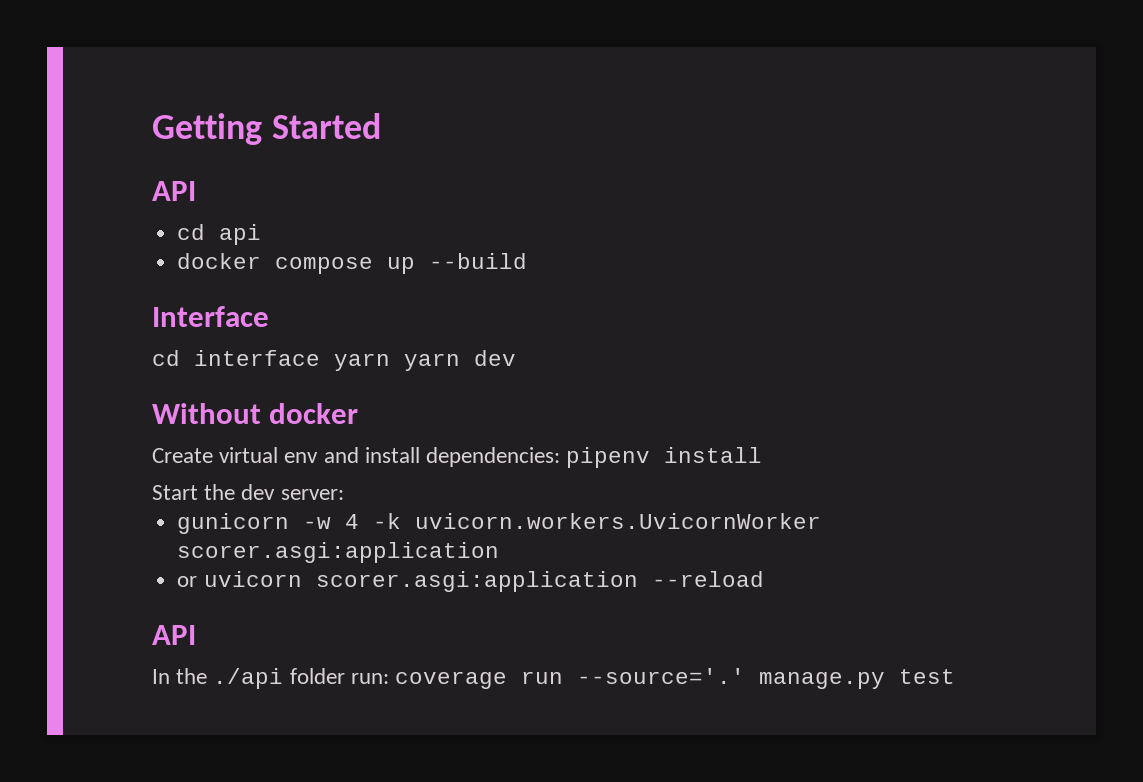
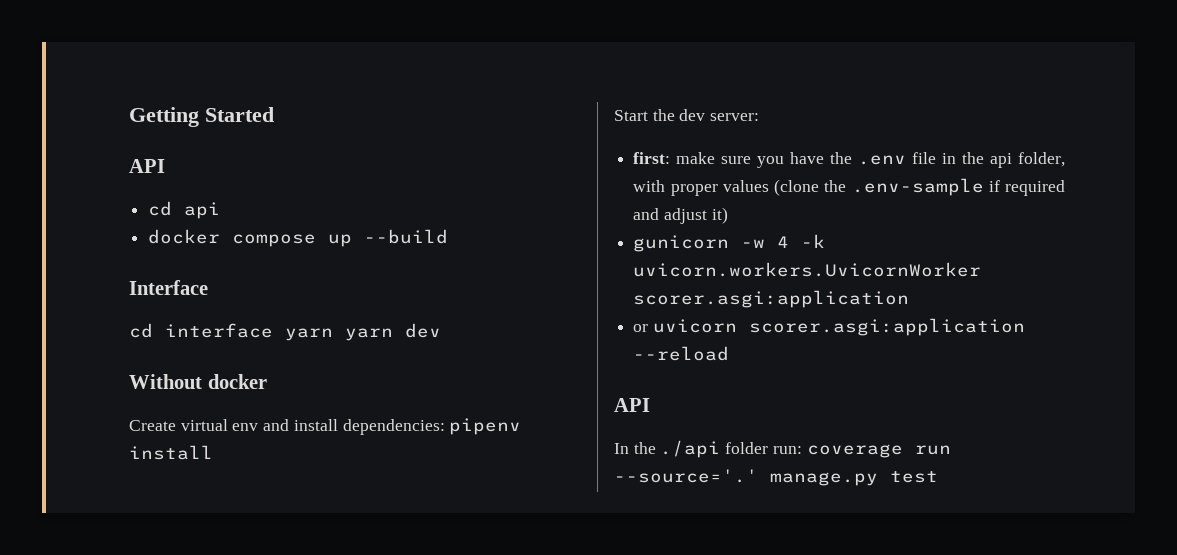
(344, 494) none -> [633,152,1065,168] [633,178,1065,196] [633,207,728,224] // first: make sure you have the .env file in the api folder, with proper values (clone the .env-sample if required and adjust it)

